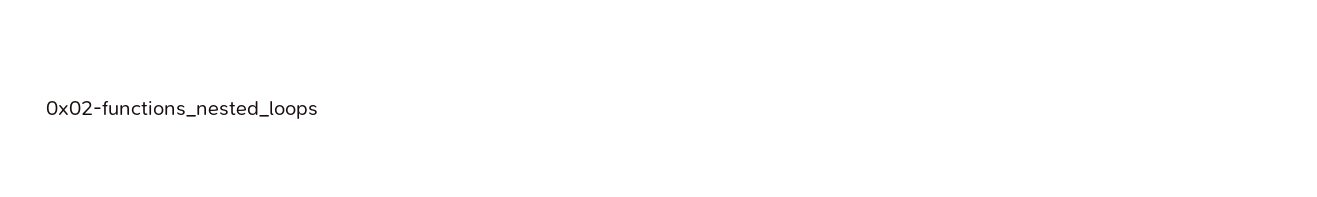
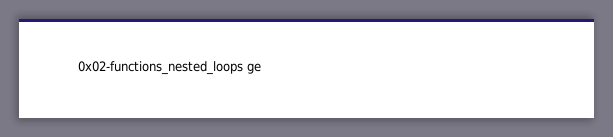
(318, 109) none -> [247,63,261,74] ge

